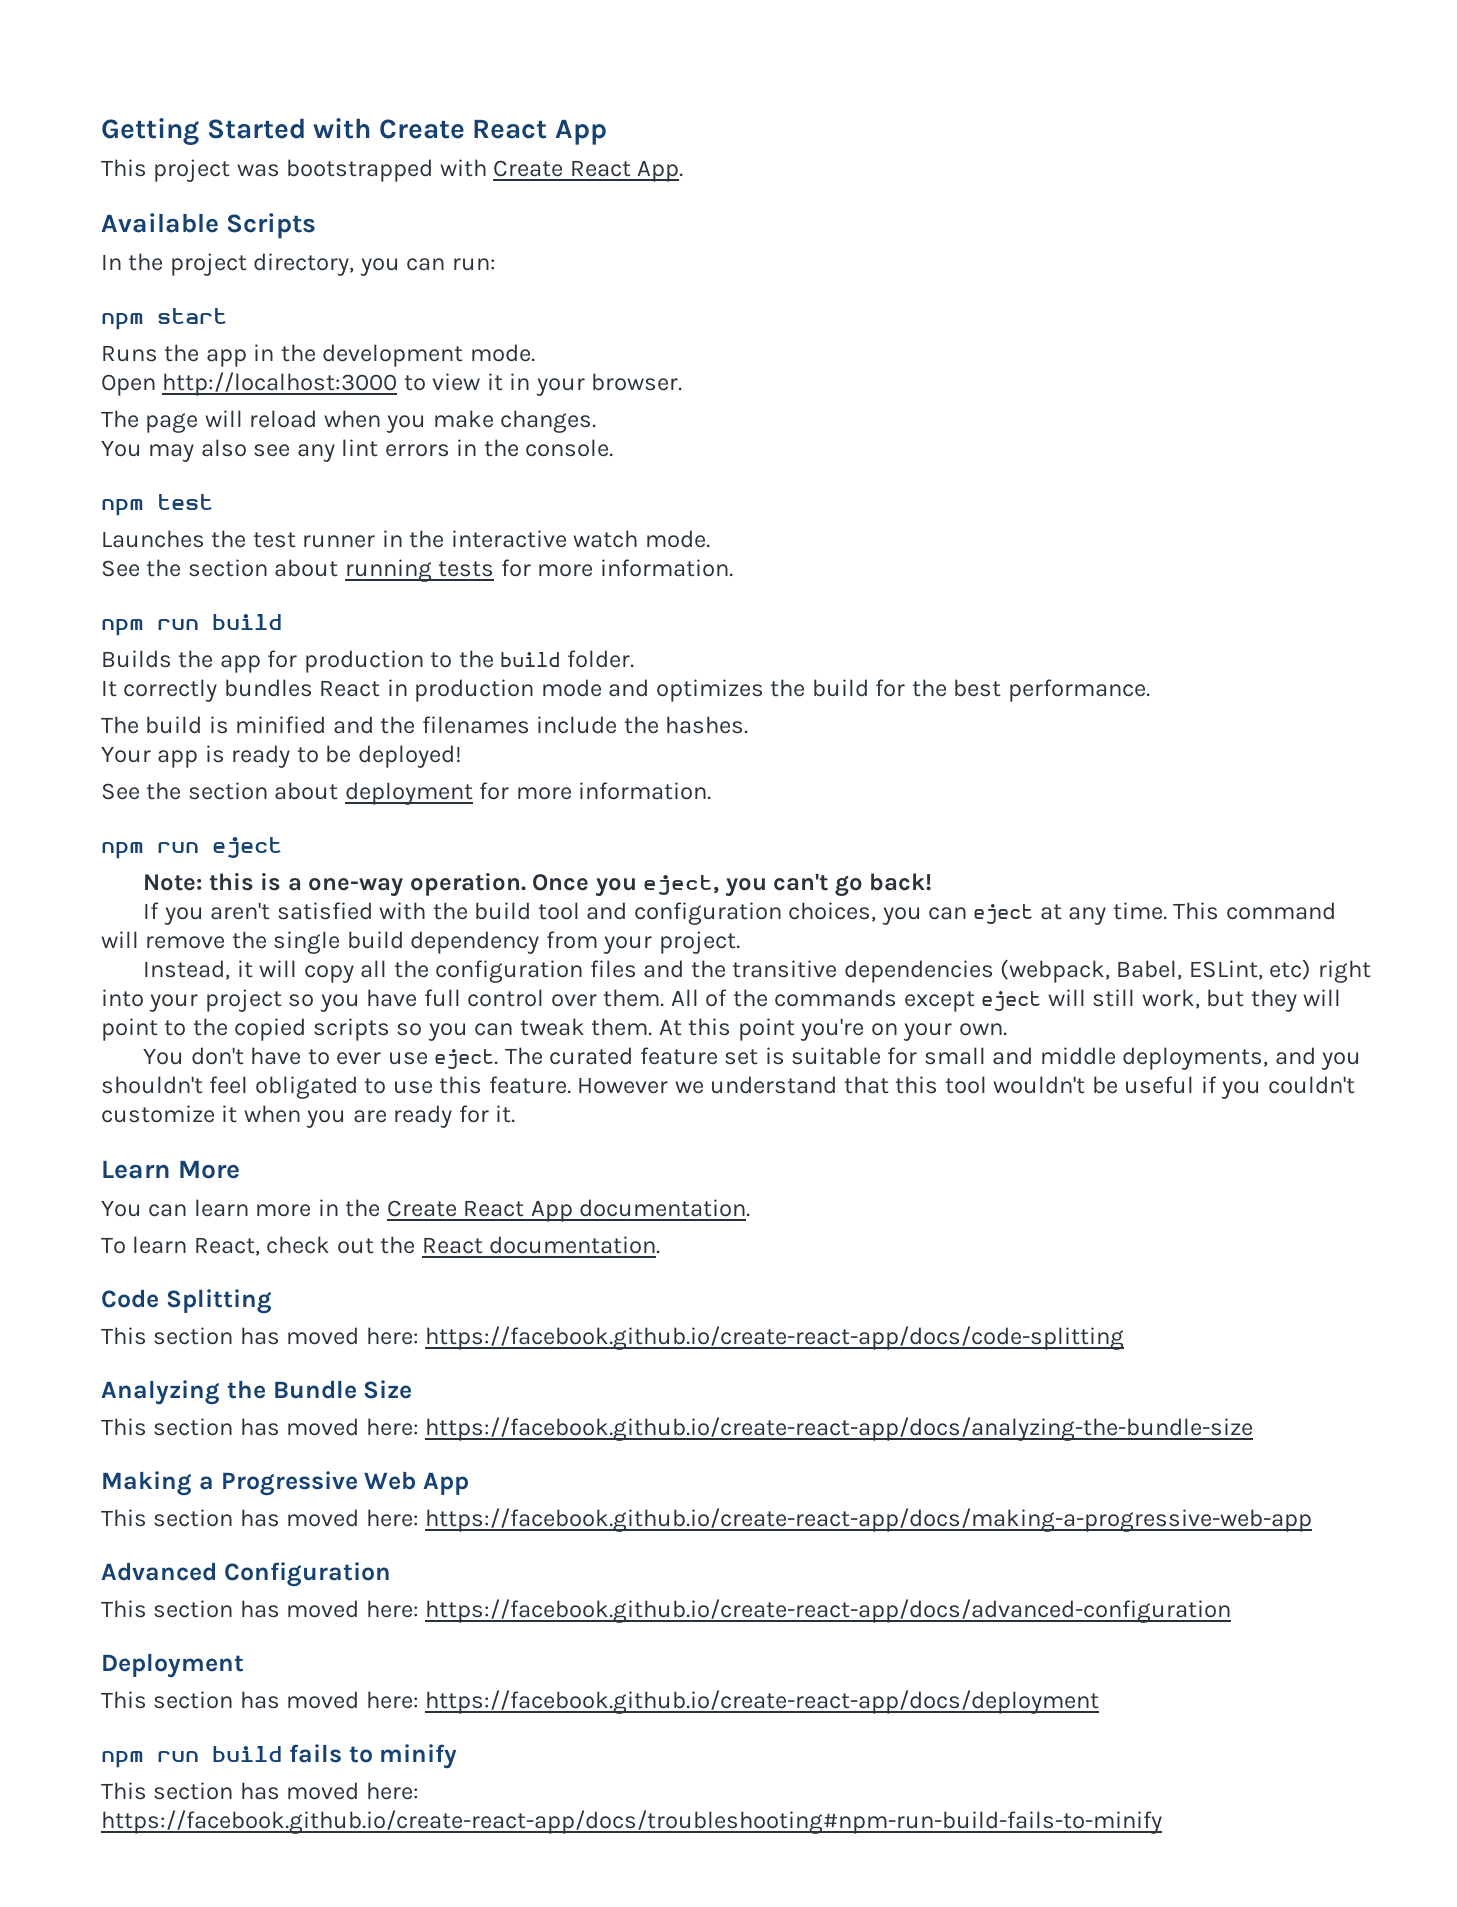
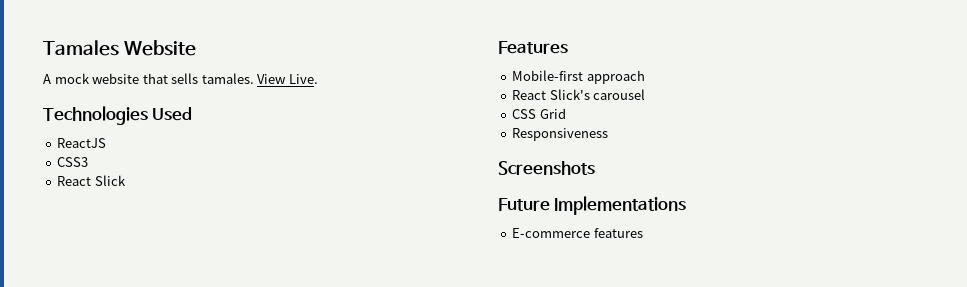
[101,118,607,146] [101,159,684,182] [101,213,317,239] [101,253,496,276] [101,308,227,330] [101,344,535,367] [101,372,683,396] [101,410,597,433] [101,439,614,462] [101,494,213,516] [101,530,710,548] [101,559,733,582] [101,614,282,636] [101,650,634,673] [101,679,1150,702] [101,716,749,734] [101,745,462,768] [101,782,712,805] [101,837,282,859] [143,872,932,897] [143,902,1336,925] [101,931,740,954] [143,959,1371,983] [101,989,1342,1012] [101,1018,1007,1041] [143,1047,1362,1070] [101,1076,1355,1099] [101,1105,516,1128] [101,1160,241,1179] [101,1199,751,1222] [101,1236,661,1256] [101,1289,272,1314] [101,1326,1125,1350] [101,1380,413,1405] [101,1417,1254,1441] [101,1471,469,1496] [101,1508,1313,1532] [101,1562,391,1587] [101,1599,1232,1623] [101,1653,244,1678] [101,1690,1100,1714] [101,1744,458,1769] [101,1782,419,1800] [101,1810,1162,1834] Getting Started with Create React App // This project was bootstrapped with Create React App. // Available Scripts // In the project directory, you can run: // npm start // Runs the app in the development mode. // Open http://localhost:3000 to view it in your browser. // The page will reload when you make changes. // You may also see any lint errors in the console. // npm test // Launches the test runner in the interactive watch mode. // See the section about running tests for more information. // npm run build // Builds the app for production to the build folder. // It correctly bundles React in production mode and optimizes the build for the best performance. // The build is minified and the filenames include the hashes. // Your app is ready to be deployed! // See the section about deployment for more information. // npm run eject // Note: this is a one-way operation. Once you eject, you can't go back! // If you aren't satisfied with the build tool and configuration choices, you can eject at any time. This command will remove the single build dependency from your project. // Instead, it will copy all the configuration files and the transitive dependencies (webpack, Babel, ESLint, etc) right into your project so you have full control over them. All of the commands except eject will still work, but they will point to the copied scripts so you can tweak them. At this point you're on your own. // You don't have to ever use eject. The curated feature set is suitable for small and middle deployments, and you shouldn't feel obligated to use this feature. However we understand that this tool wouldn't be useful if you couldn't customize it when you are ready for it. // Learn More // You can learn more in the Create React App documentation. // To learn React, check out the React documentation. // Code Splitting // This section has moved here: https://facebook.github.io/create-react-app/docs/code-splitting // Analyzing the Bundle Size // This section has moved here: https://facebook.github.io/create-react-app/docs/analyzing-the-bundle-size // Making a Progressive Web App // This section has moved here: https://facebook.github.io/create-react-app/docs/making-a-progressive-web-app // Advanced Configuration // This section has moved here: https://facebook.github.io/create-react-app/docs/advanced-configuration // Deployment // This section has moved here: https://facebook.github.io/create-react-app/docs/deployment // npm run build fails to minify // This section has moved here: https://facebook.github.io/create-react-app/docs/troubleshooting#npm-run-build-fails-to-minify -> [43,40,196,56] [43,73,318,84] [43,106,193,125] [57,138,107,148] [57,157,89,167] [57,175,126,186] [498,41,568,54] [512,70,645,84] [512,89,646,100] [512,108,566,119] [512,128,609,141] [498,161,595,175] [498,196,687,215] [512,228,643,238] Tamales Website // A mock website that sells tamales. View Live. // Technologies Used // ReactJS // CSS3 // React Slick // Features // Mobile-first approach // React Slick's carousel // CSS Grid // Responsiveness // Screenshots // Future Implementations // E-commerce features

